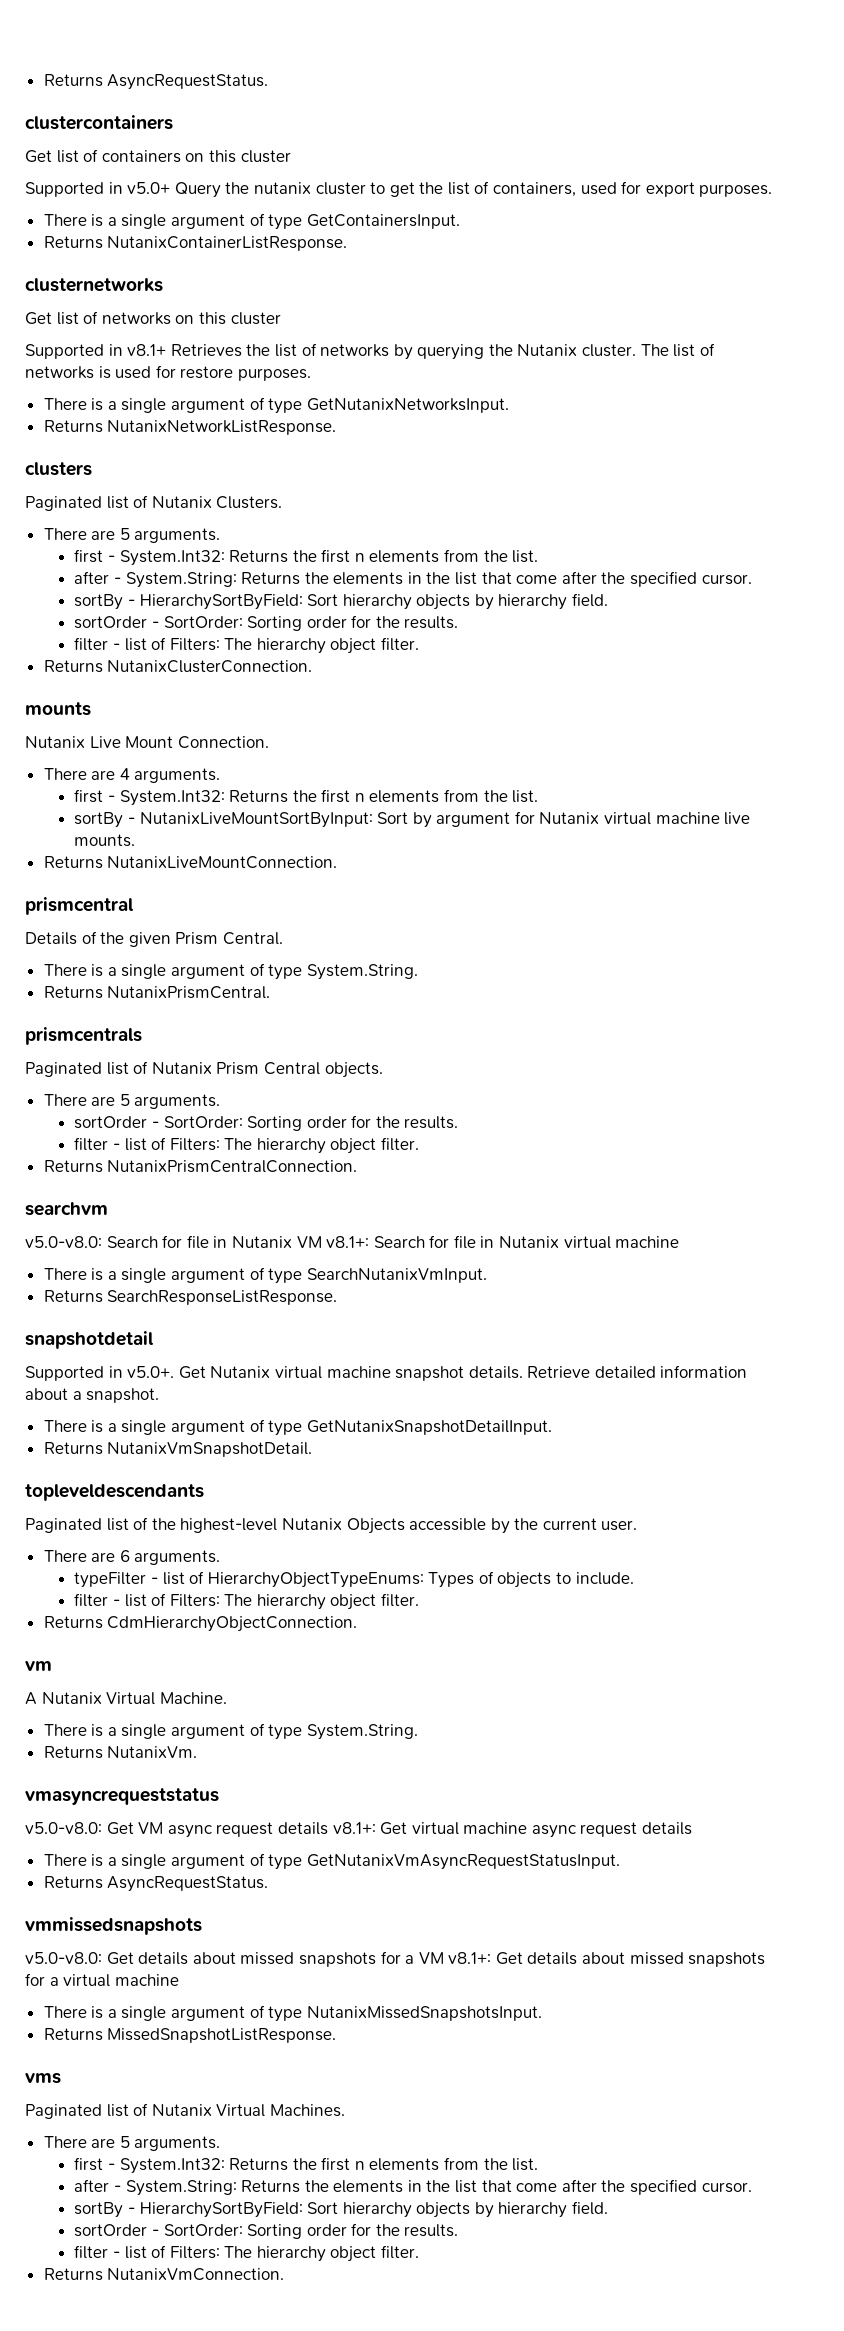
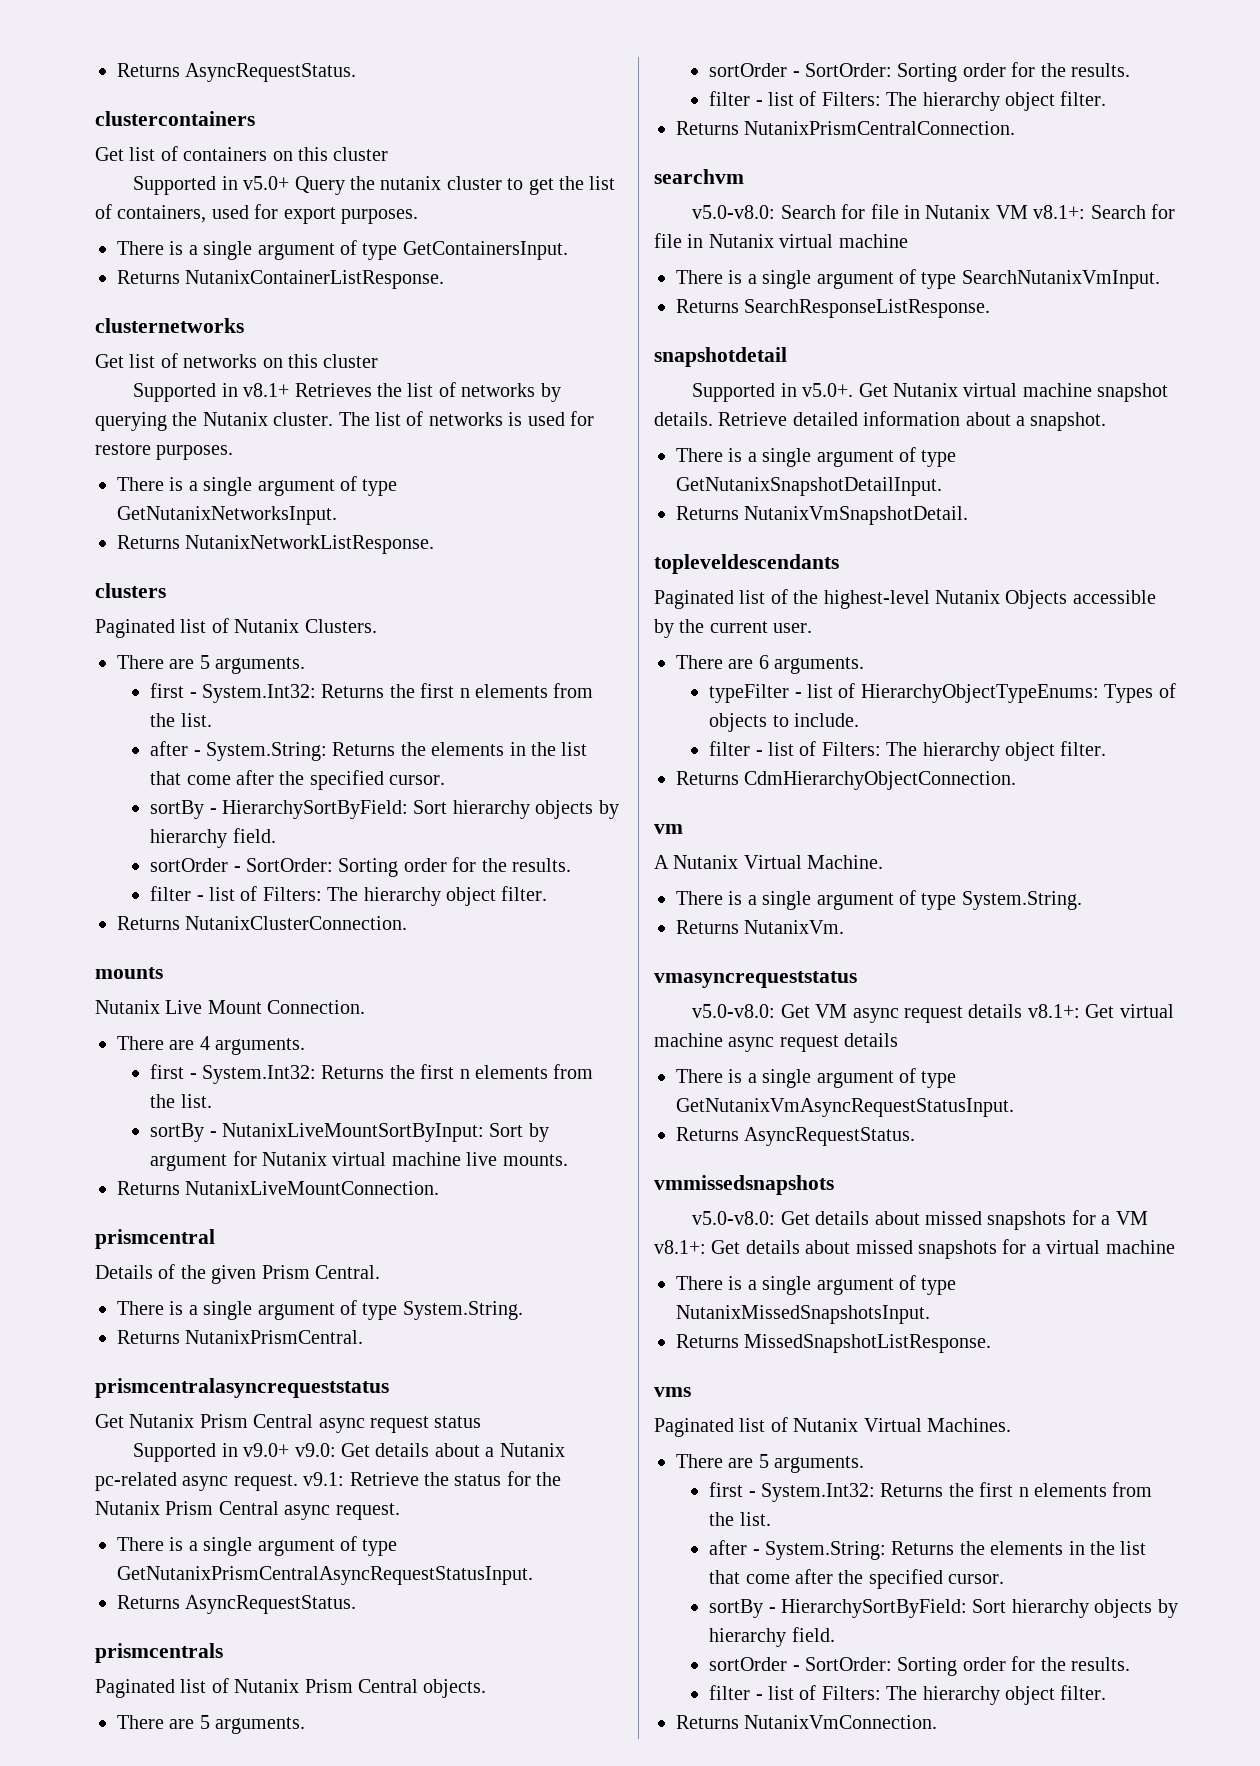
(271, 992) none -> [95,1378,389,1398] [95,1414,482,1433] [133,1443,565,1462] [95,1471,562,1491] [95,1501,400,1520] [117,1536,398,1556] [117,1566,533,1585] [117,1595,357,1614] // prismcentralasyncrequeststatus // Get Nutanix Prism Central async request status // Supported in v9.0+ v9.0: Get details about a Nutanix pc-related async request. v9.1: Retrieve the status for the Nutanix Prism Central async request. // There is a single argument of type GetNutanixPrismCentralAsyncRequestStatusInput. // Returns AsyncRequestStatus.

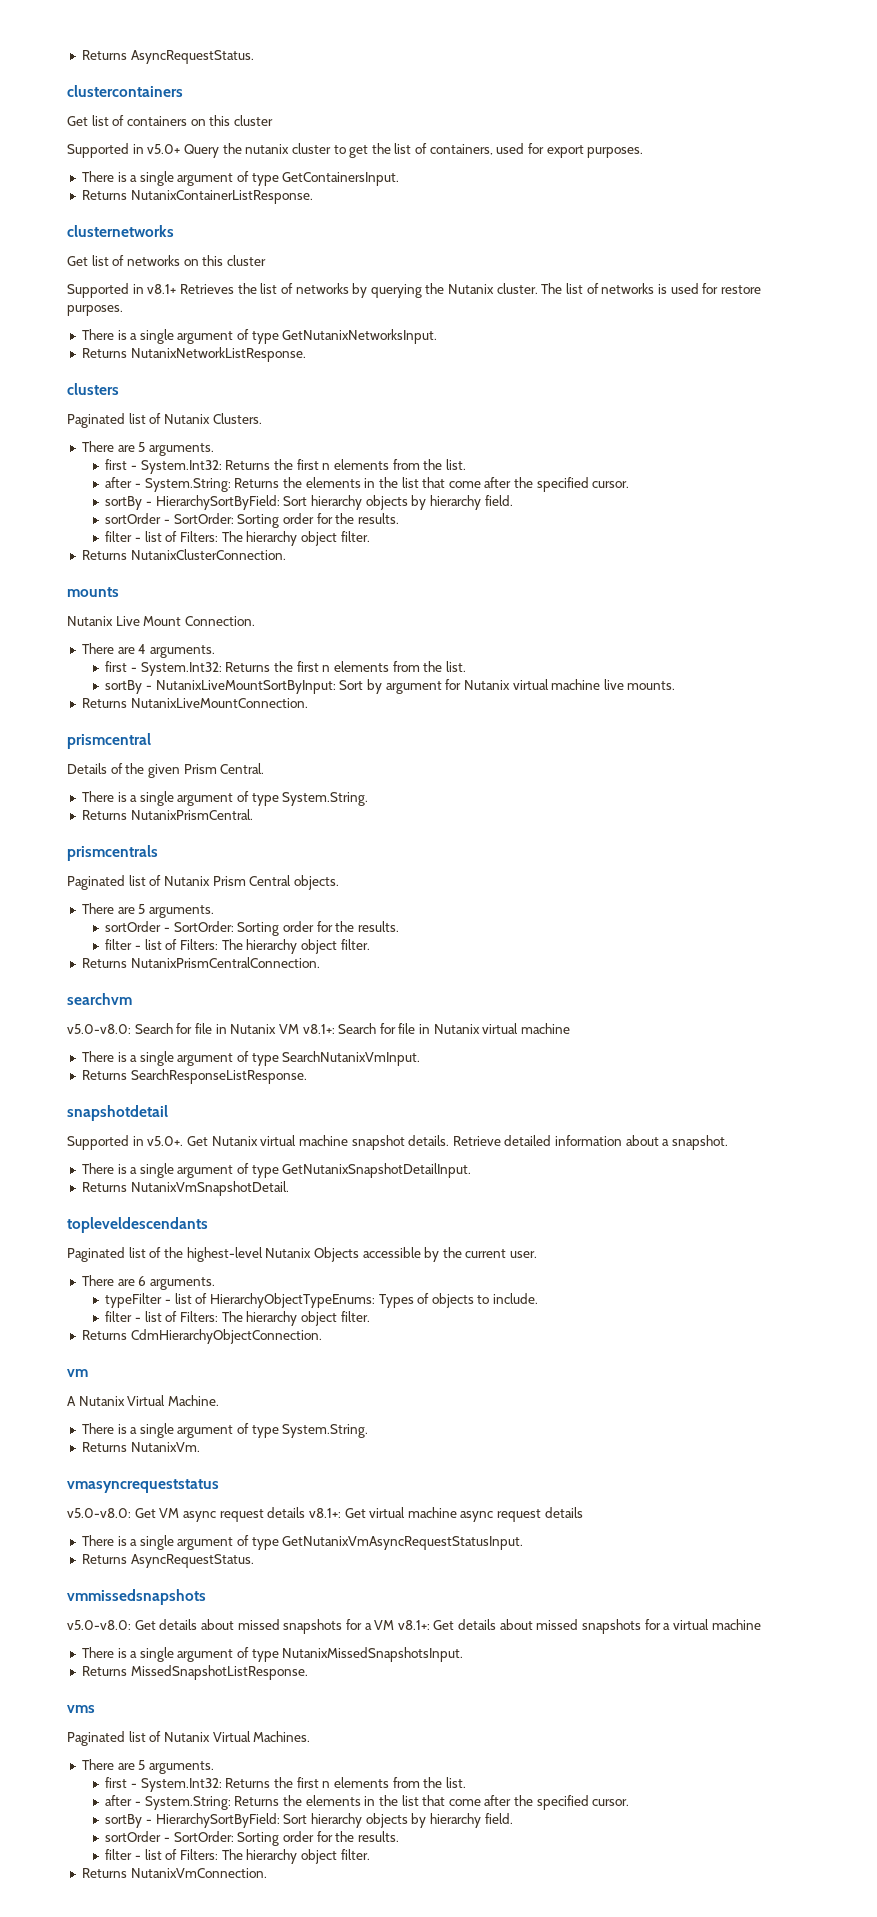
[95,1378,389,1398] [95,1414,482,1433] [133,1443,565,1462] [95,1471,562,1491] [95,1501,400,1520] [117,1536,398,1556] [117,1566,533,1585] [117,1595,357,1614] // prismcentralasyncrequeststatus // Get Nutanix Prism Central async request status // Supported in v9.0+ v9.0: Get details about a Nutanix pc-related async request. v9.1: Retrieve the status for the Nutanix Prism Central async request. // There is a single argument of type GetNutanixPrismCentralAsyncRequestStatusInput. // Returns AsyncRequestStatus. -> (253, 814) none

